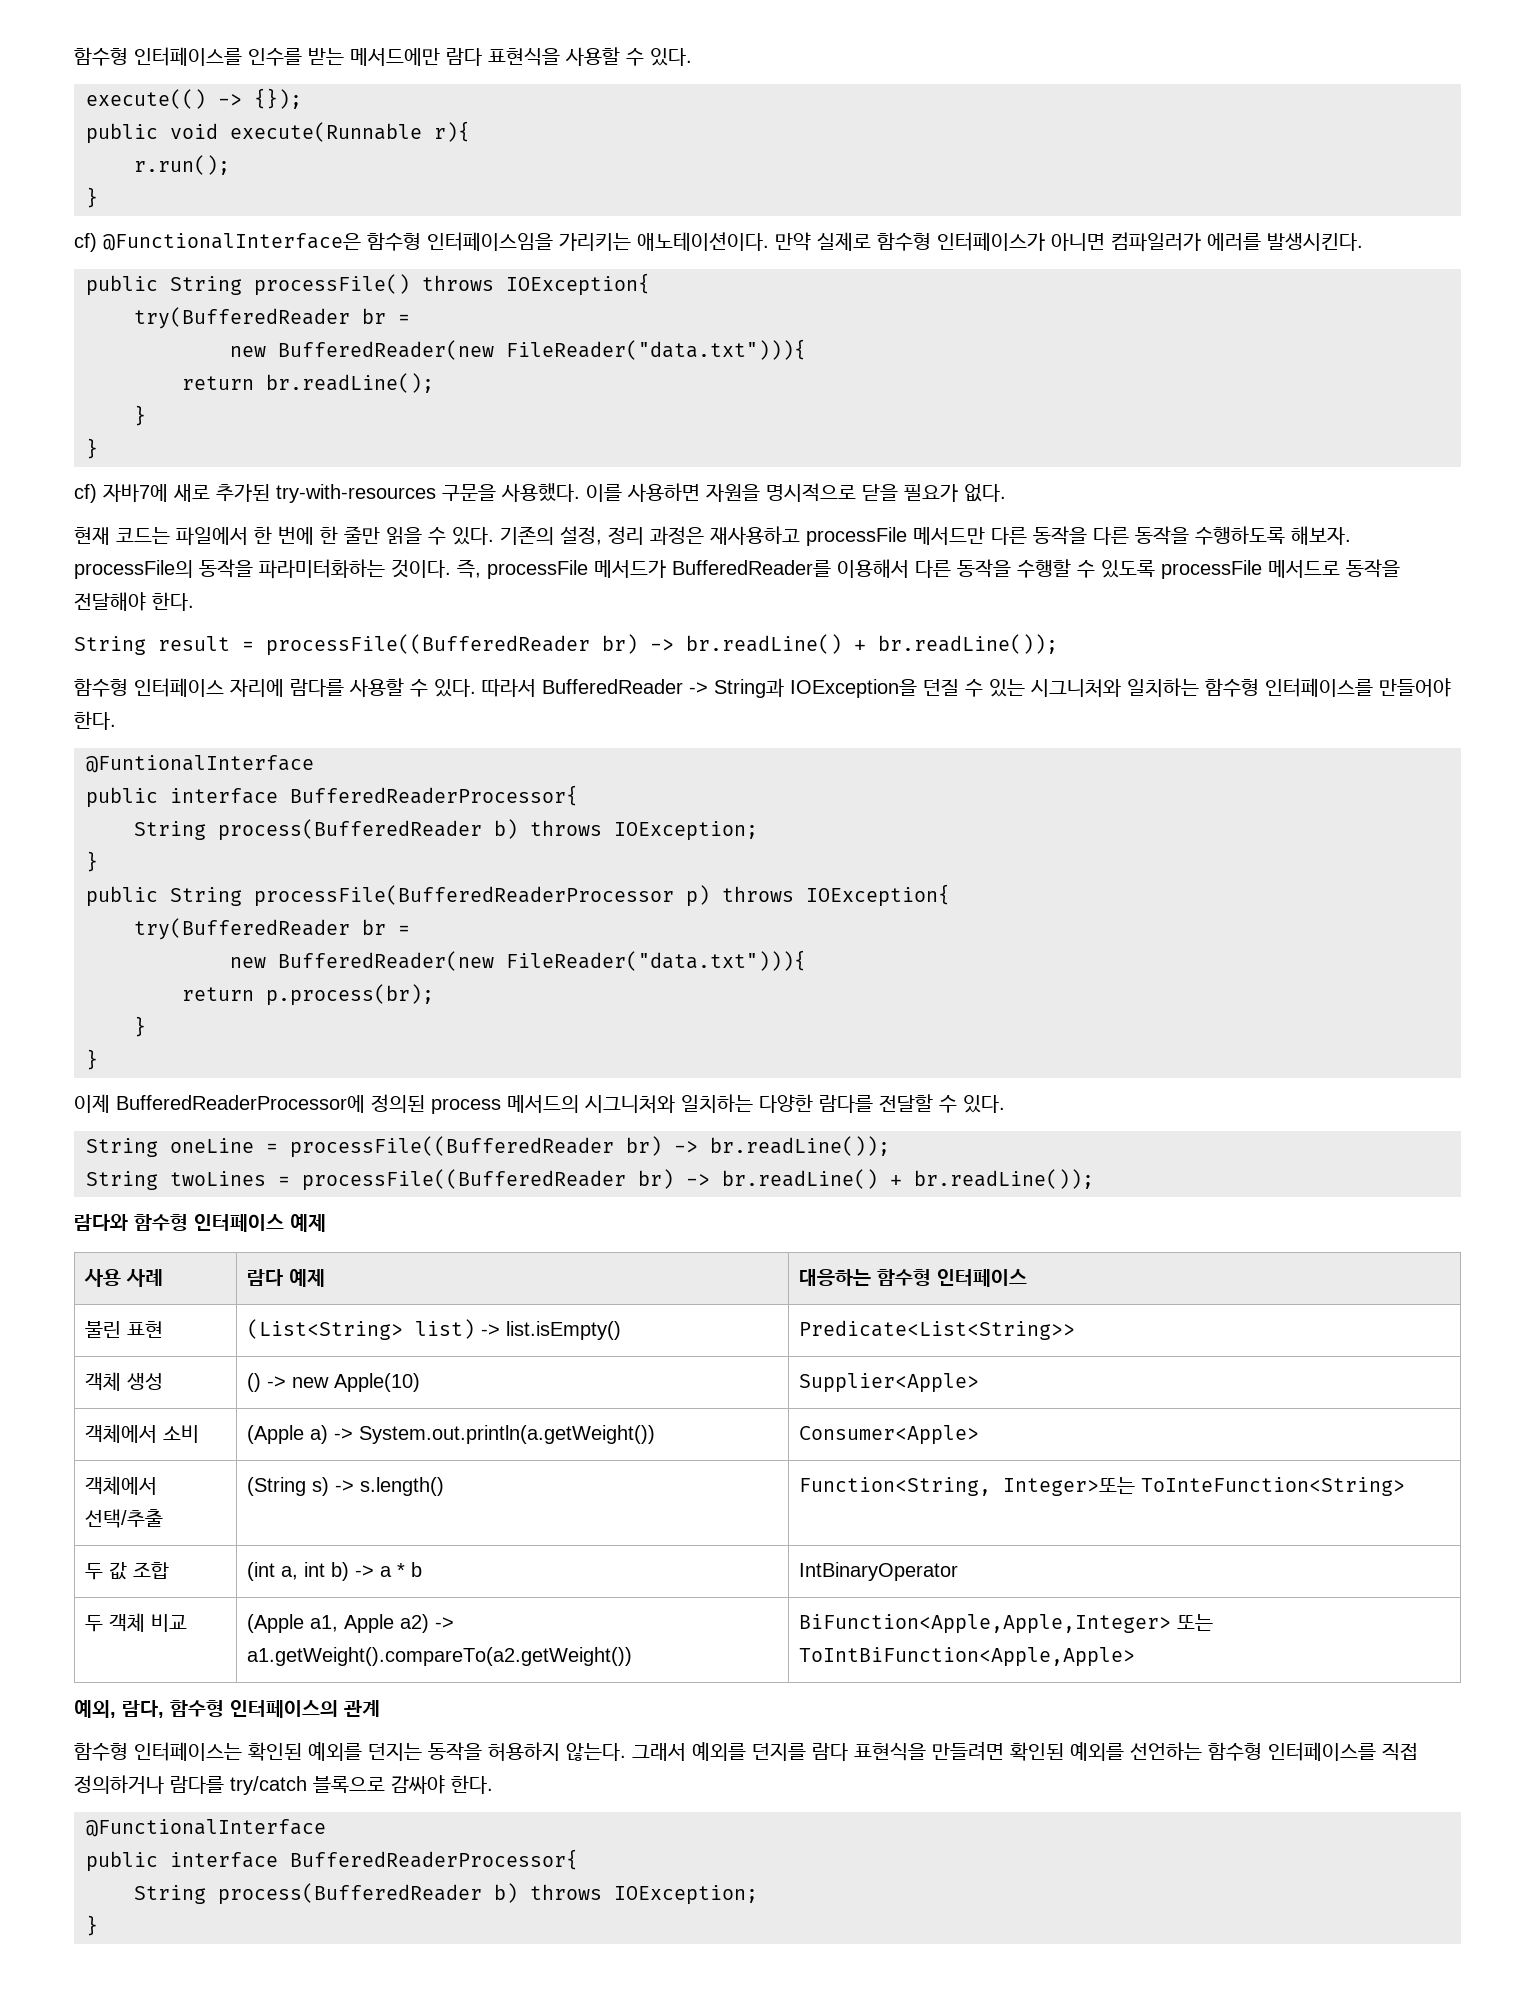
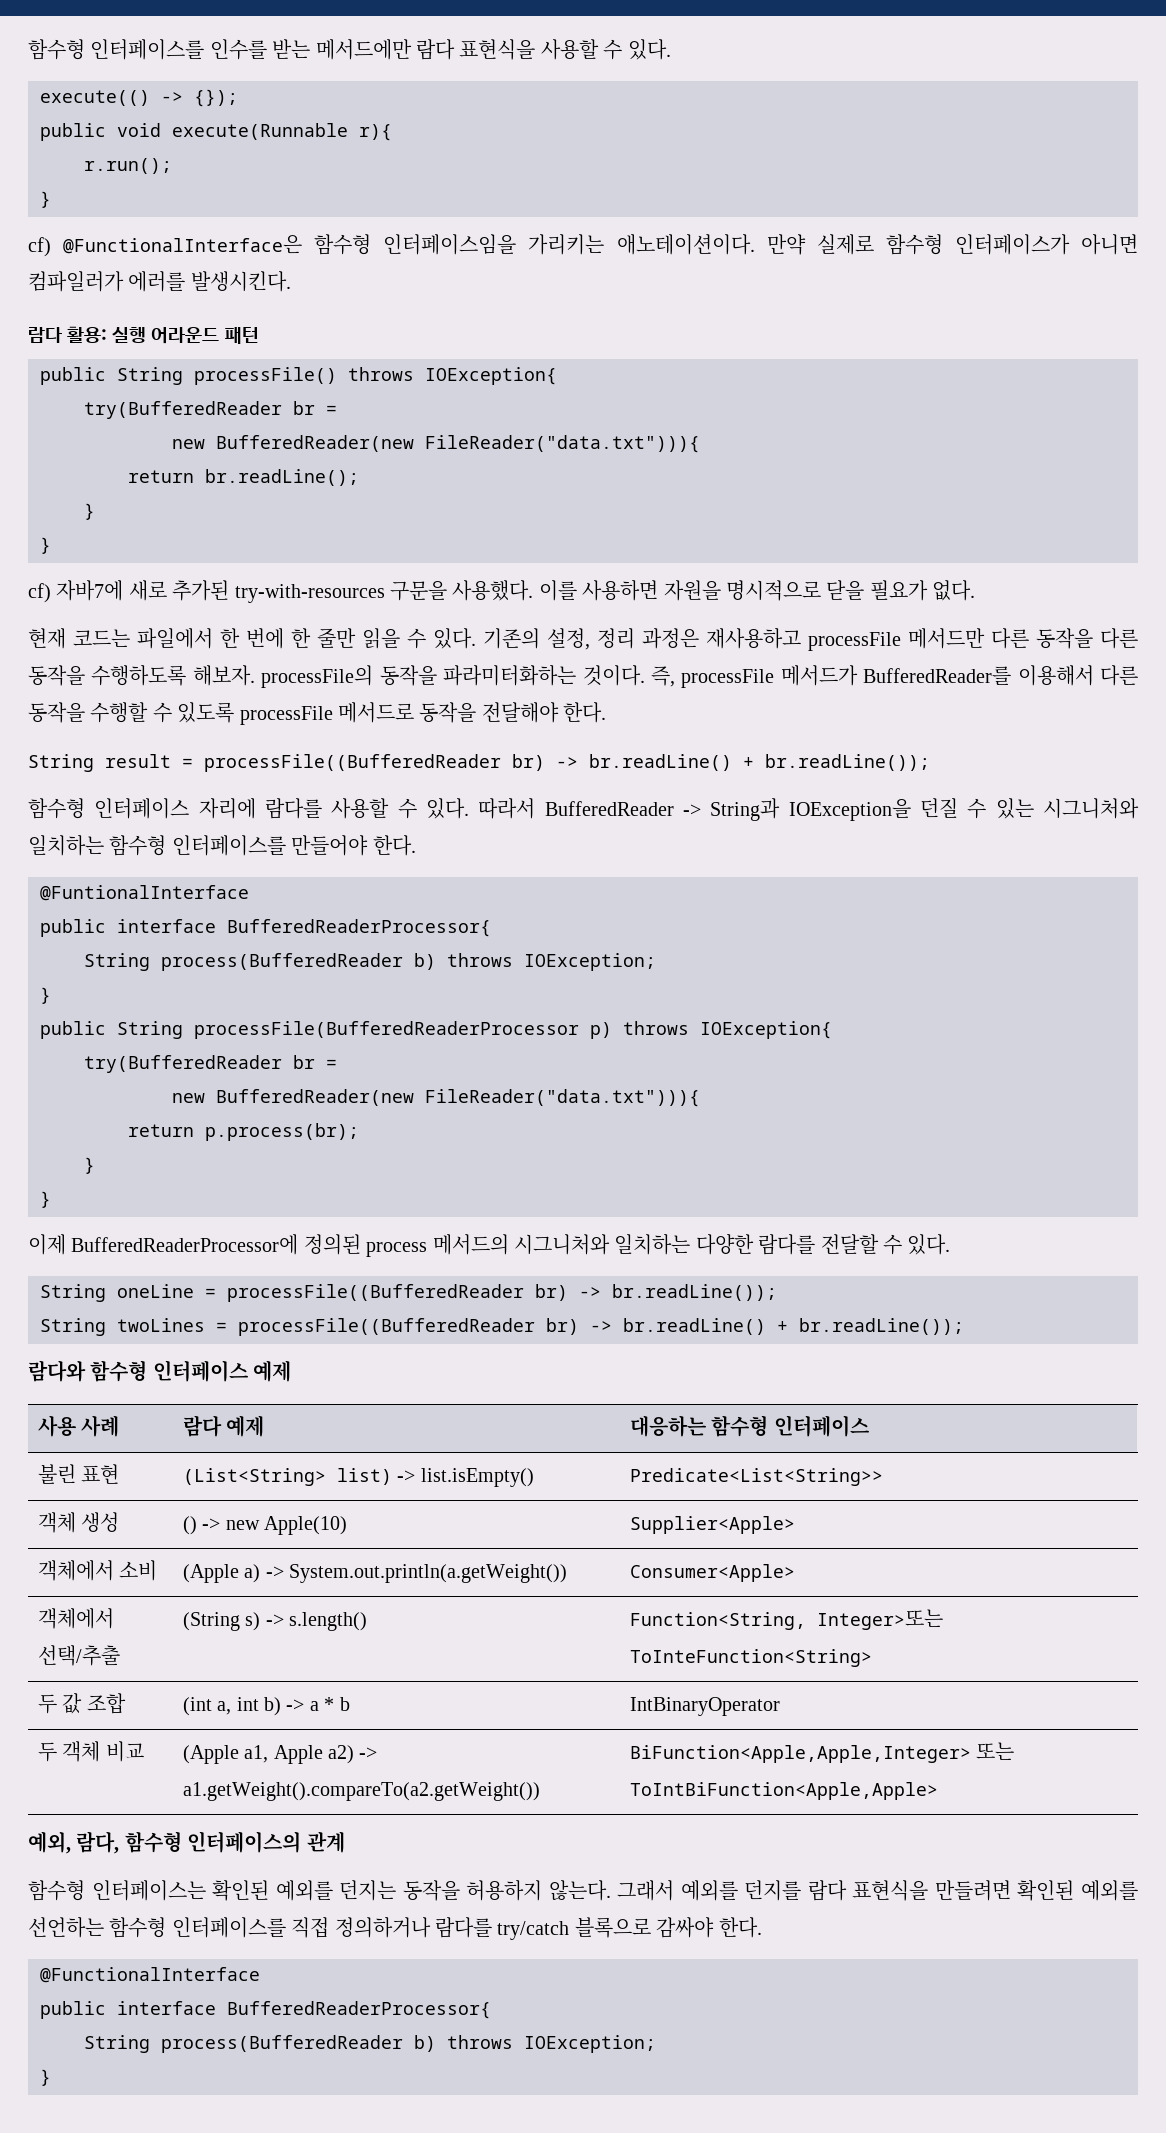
(1363, 242) none -> [28,326,259,344] // 람다 활용: 실행 어라운드 패턴

